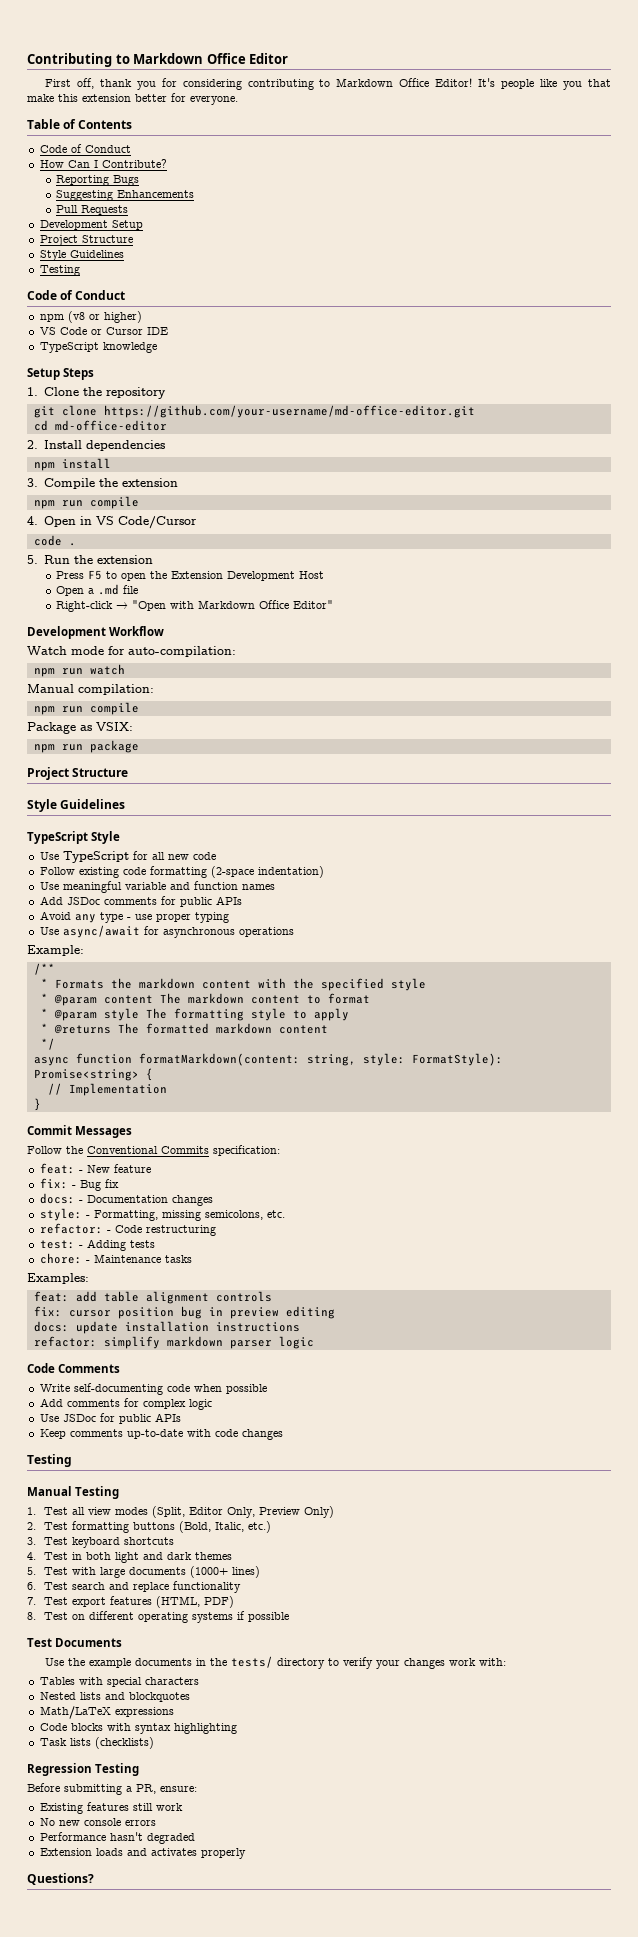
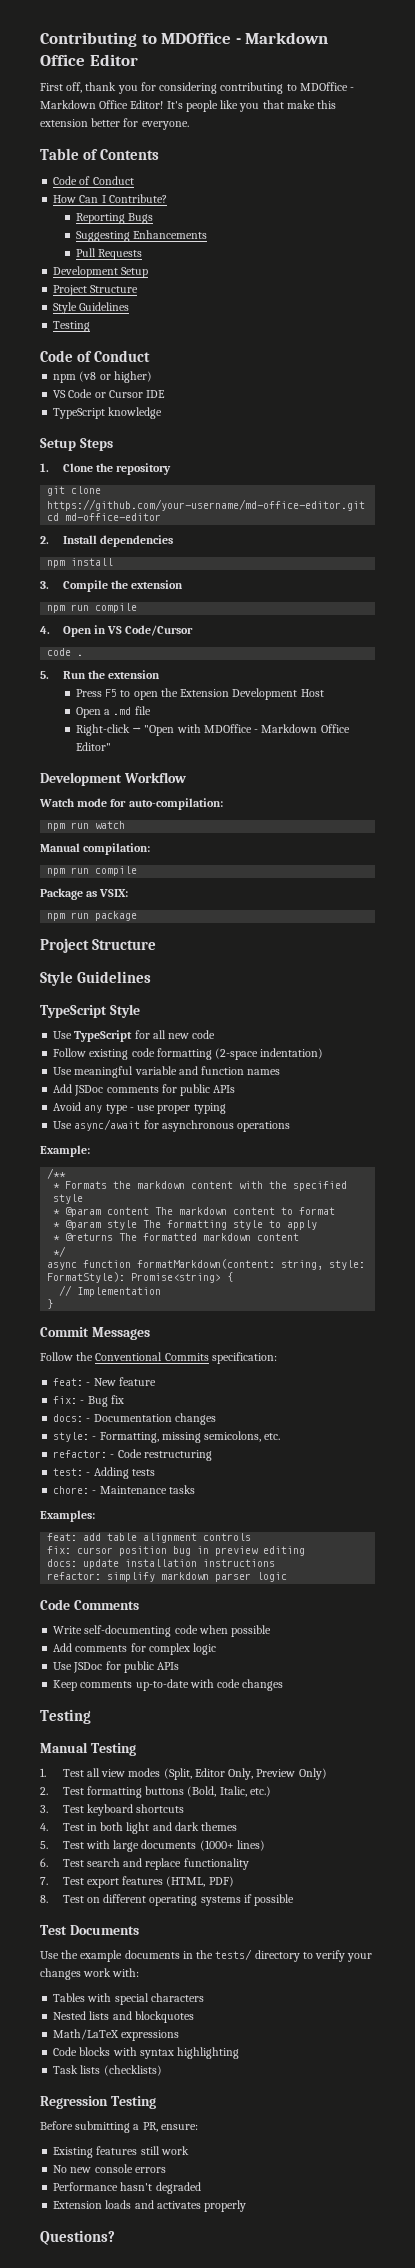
(130, 59) none -> [161,32,241,44] MDOffice -
(331, 83) none -> [299,82,355,91] MDOffice -
(195, 605) none -> [203,724,259,733] MDOffice -

